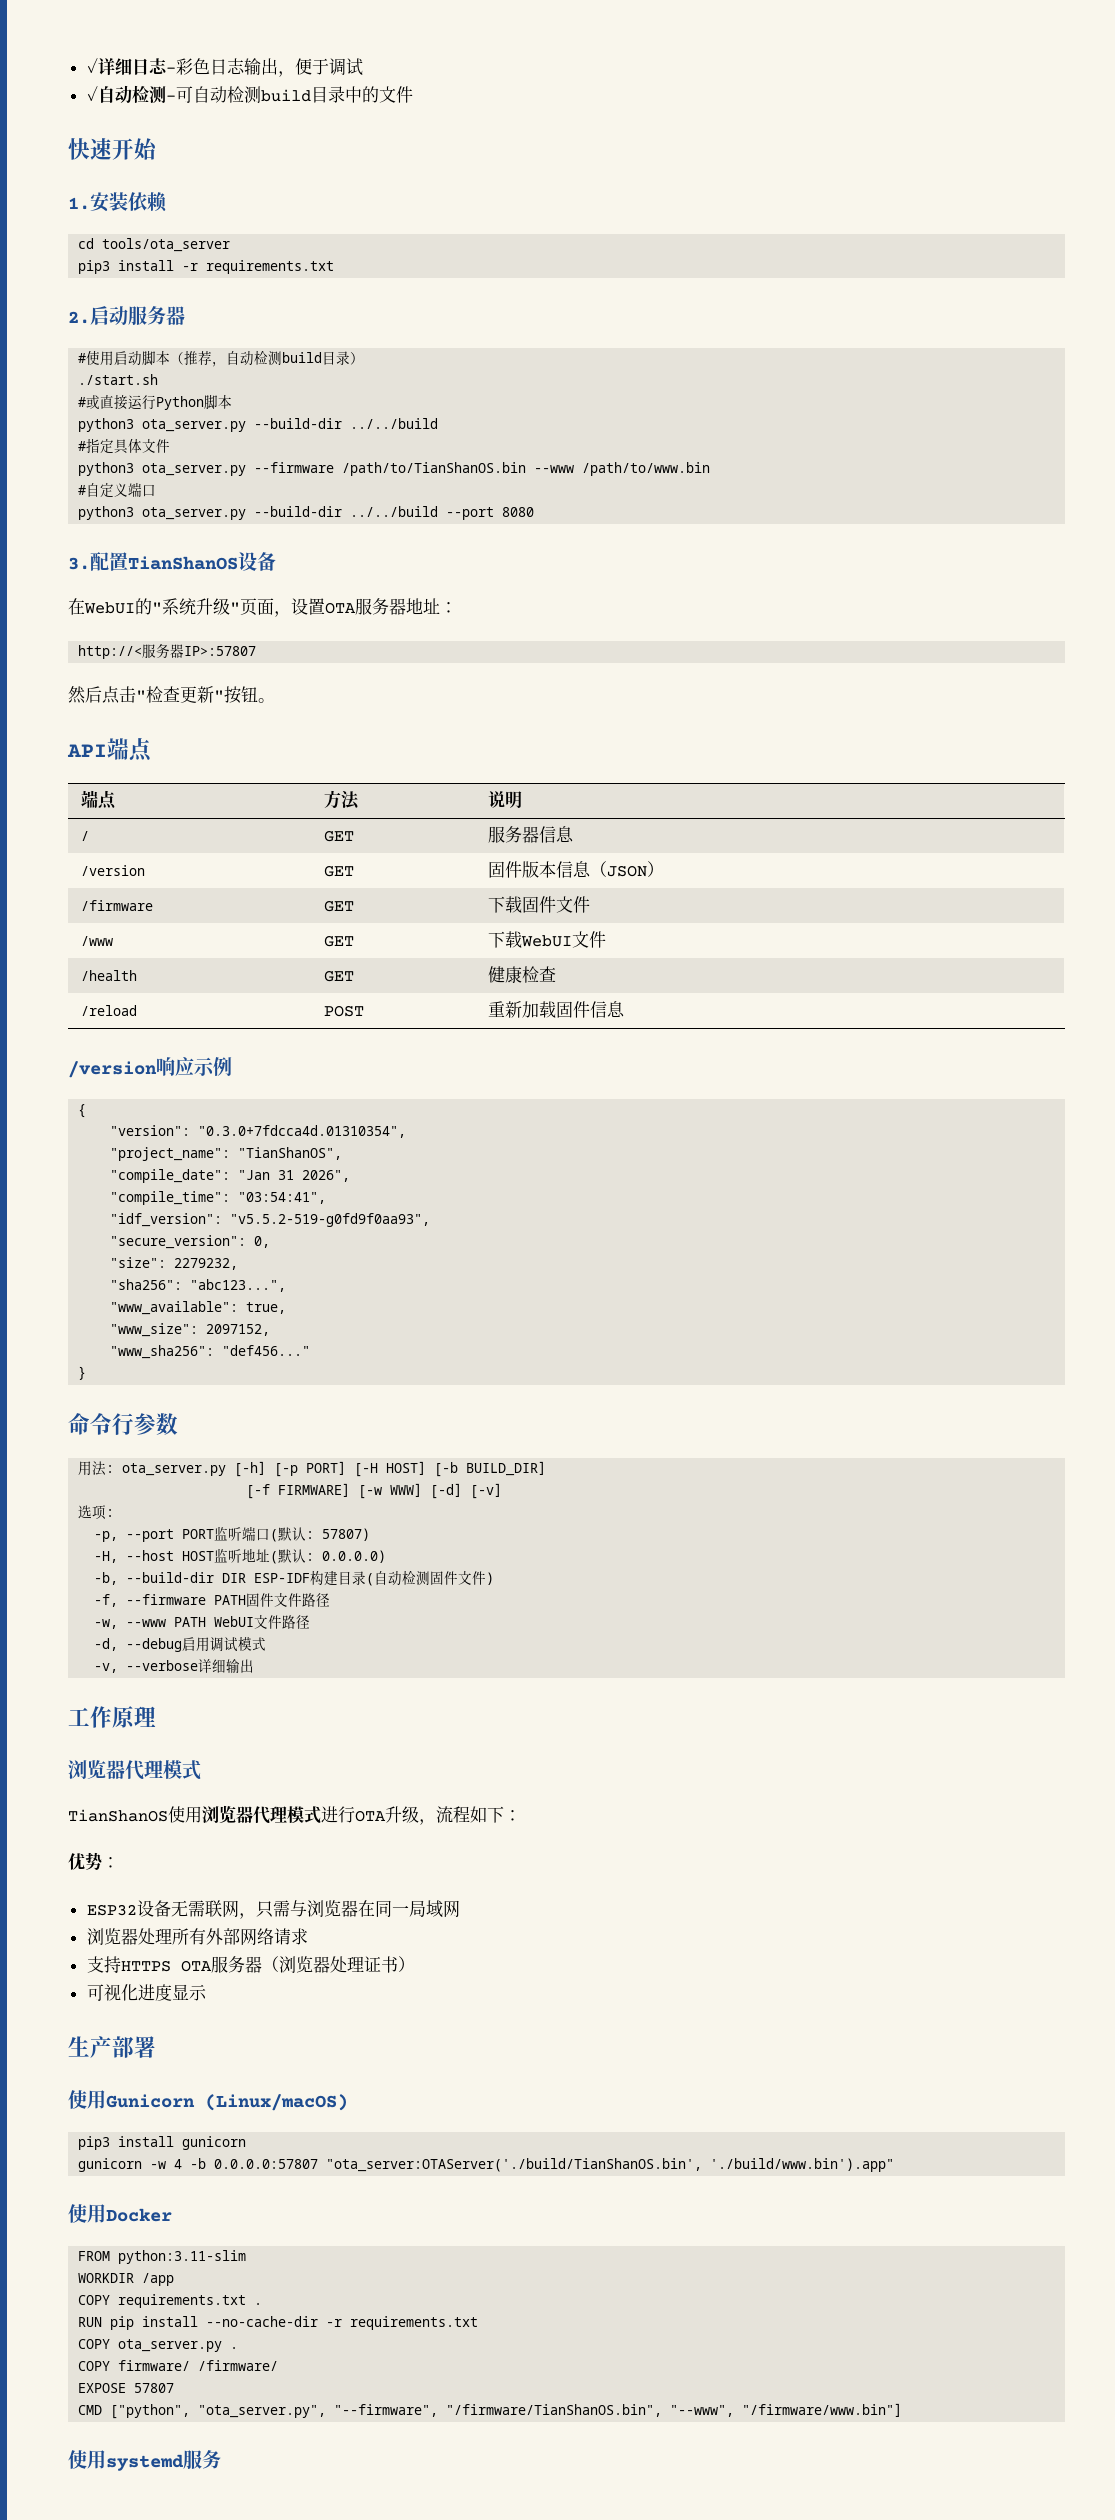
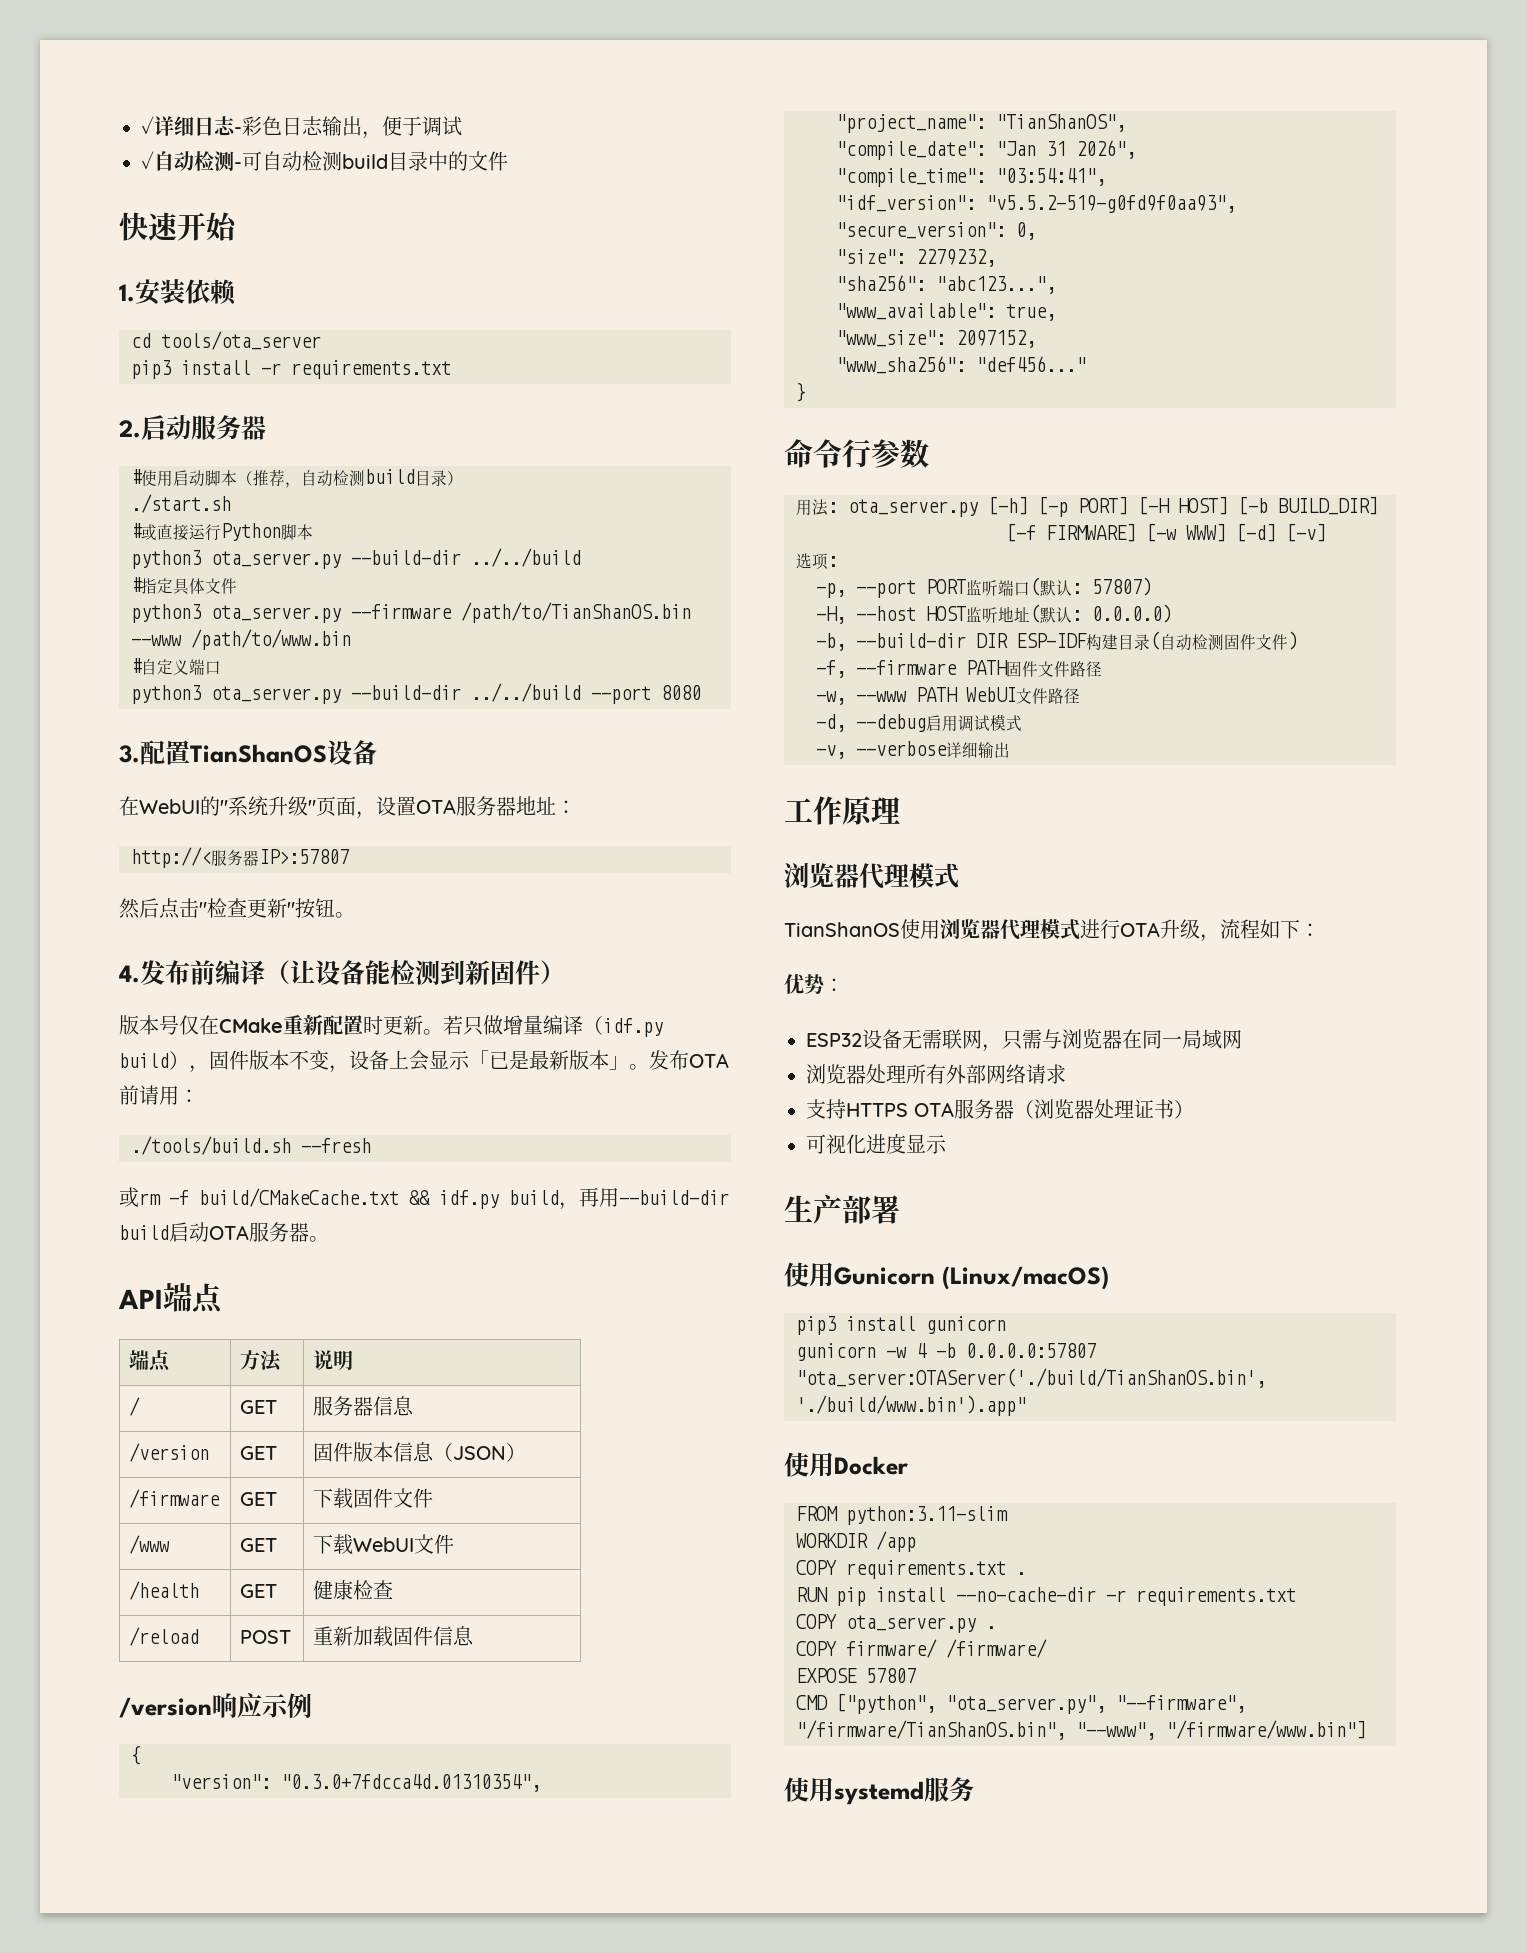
(275, 700) none -> [119,959,565,985] [119,1014,663,1037] [119,1050,729,1073] [119,1085,199,1105] [131,1136,371,1155] [119,1187,729,1210] [119,1222,329,1242] // 4.发布前编译（让设备能检测到新固件） // 版本号仅在CMake重新配置时更新。若只做增量编译（idf.py build），固件版本不变，设备上会显示「已是最新版本」。发布OTA前请用： // ./tools/build.sh --fresh // 或rm -f build/CMakeCache.txt && idf.py build，再用--build-dir build启动OTA服务器。

